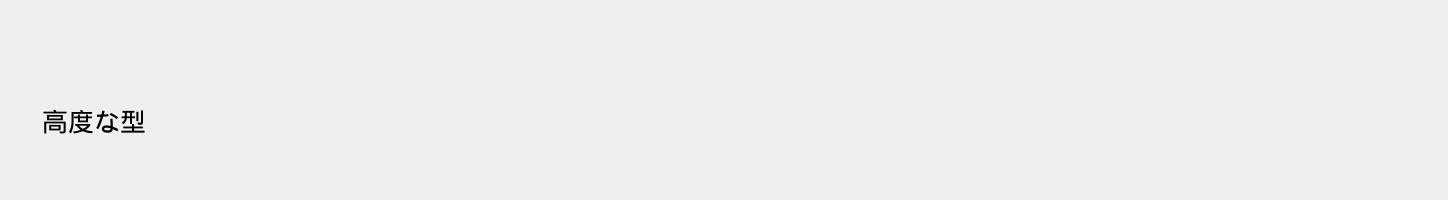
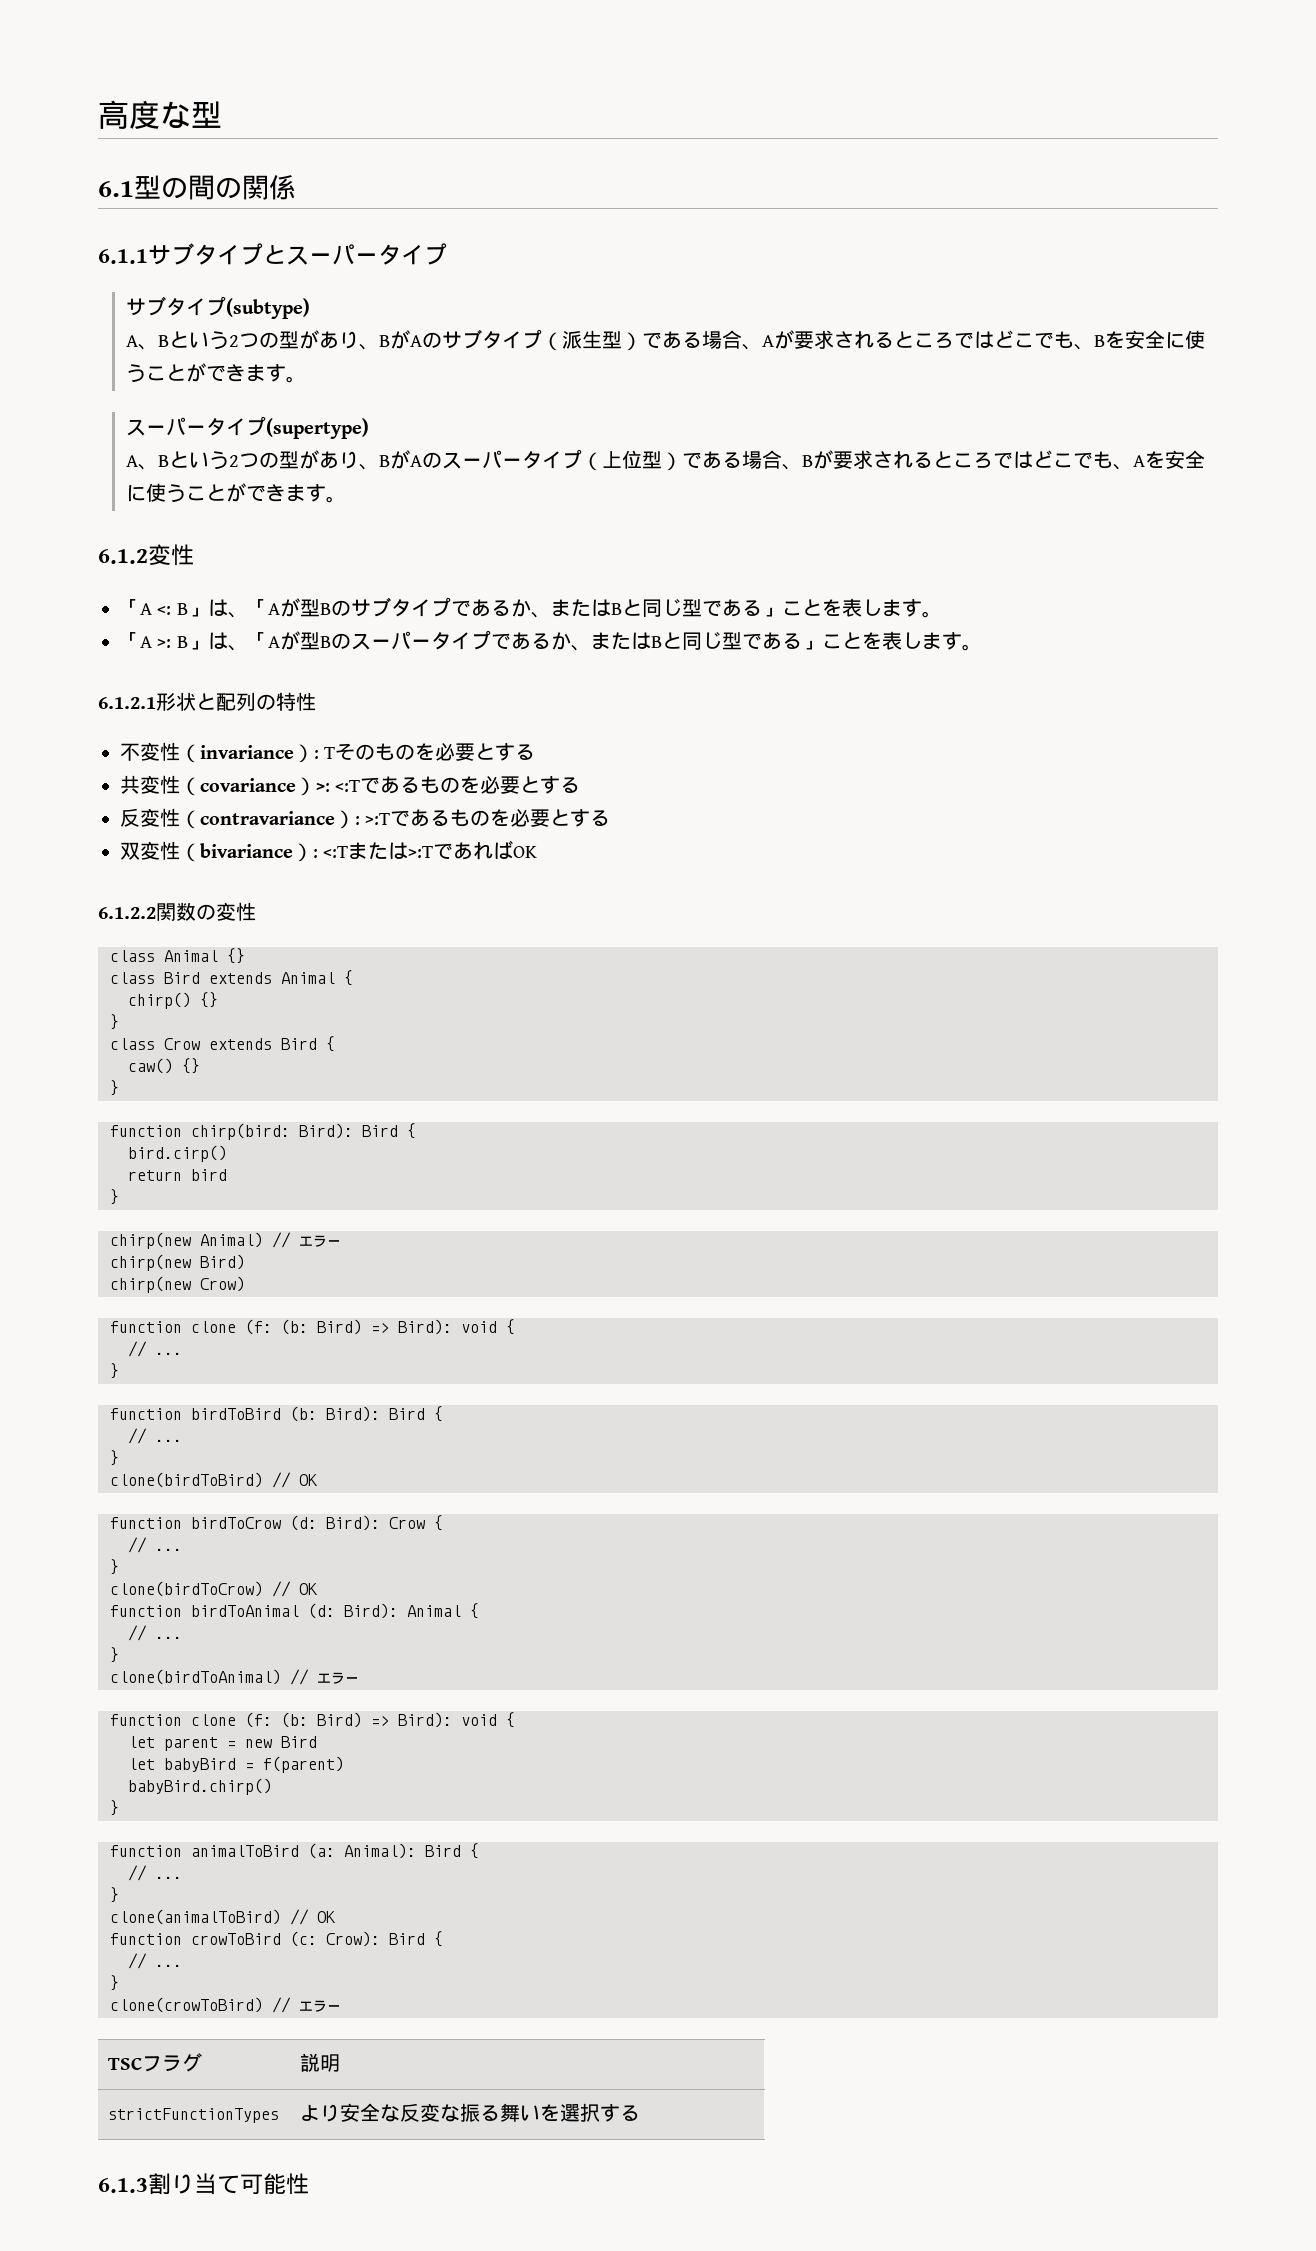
(146, 121) none -> [98,175,296,200] [98,243,447,265] [126,296,311,319] [126,329,1206,351] [126,363,307,383] [126,416,370,439] [126,449,1206,471] [126,483,347,503] [98,544,194,566] [120,597,942,618] [120,630,982,651] [98,692,316,711] [120,742,536,763] [120,775,581,796] [120,808,611,829] [120,840,538,862] [98,902,256,921] [110,948,245,964] [110,970,353,986] [128,992,218,1009] [110,1014,119,1030] [110,1036,335,1052] [128,1058,200,1074] [110,1080,119,1096] [110,1123,416,1140] [128,1145,227,1162] [128,1169,227,1181] [110,1189,119,1205] [110,1232,341,1249] [110,1254,245,1271] [110,1276,245,1293] [110,1319,515,1335] [128,1341,182,1357] [110,1363,119,1379] [110,1406,443,1422] [128,1428,182,1444] [110,1450,119,1466] [110,1472,318,1488] [110,1515,443,1531] [128,1537,182,1553] [110,1559,119,1575] [110,1581,318,1597] [110,1603,479,1619] [128,1625,182,1641] [110,1647,119,1663] [110,1669,359,1685] [110,1712,515,1728] [128,1736,317,1751] [128,1756,344,1773] [128,1778,272,1795] [110,1800,119,1816] [110,1843,479,1859] [128,1865,182,1881] [110,1887,119,1903] [110,1909,336,1925] [110,1931,443,1947] [128,1953,182,1969] [110,1975,119,1991] [110,1997,341,2013] [108,2053,203,2072] [300,2053,341,2072] [108,2108,280,2123] [300,2103,641,2122] [98,2173,309,2195] // 6.1型の間の関係 // 6.1.1サブタイプとスーパータイプ // サブタイプ(subtype) // A、Bという2つの型があり、BがAのサブタイプ（派生型）である場合、Aが要求されるところではどこでも、Bを安全に使うことができます。 // スーパータイプ(supertype) // A、Bという2つの型があり、BがAのスーパータイプ（上位型）である場合、Bが要求されるところではどこでも、Aを安全に使うことができます。 // 6.1.2変性 // 「A <: B」は、「Aが型Bのサブタイプであるか、またはBと同じ型である」ことを表します。 // 「A >: B」は、「Aが型Bのスーパータイプであるか、またはBと同じ型である」ことを表します。 // 6.1.2.1形状と配列の特性 // 不変性（invariance）: Tそのものを必要とする // 共変性（covariance）>: <:Tであるものを必要とする // 反変性（contravariance）: >:Tであるものを必要とする // 双変性（bivariance）: <:Tまたは>:TであればOK // 6.1.2.2関数の変性 // class Animal {} // class Bird extends Animal { // chirp() {} // } // class Crow extends Bird { // caw() {} // } // function chirp(bird: Bird): Bird { // bird.cirp() // return bird // } // chirp(new Animal) // エラー // chirp(new Bird) // chirp(new Crow) // function clone (f: (b: Bird) => Bird): void { // // ... // } // function birdToBird (b: Bird): Bird { // // ... // } // clone(birdToBird) // OK // function birdToCrow (d: Bird): Crow { // // ... // } // clone(birdToCrow) // OK // function birdToAnimal (d: Bird): Animal { // // ... // } // clone(birdToAnimal) // エラー // function clone (f: (b: Bird) => Bird): void { // let parent = new Bird // let babyBird = f(parent) // babyBird.chirp() // } // function animalToBird (a: Animal): Bird { // // ... // } // clone(animalToBird) // OK // function crowToBird (c: Crow): Bird { // // ... // } // clone(crowToBird) // エラー // TSCフラグ | 説明 // strictFunctionTypes | より安全な反変な振る舞いを選択する // 6.1.3割り当て可能性

